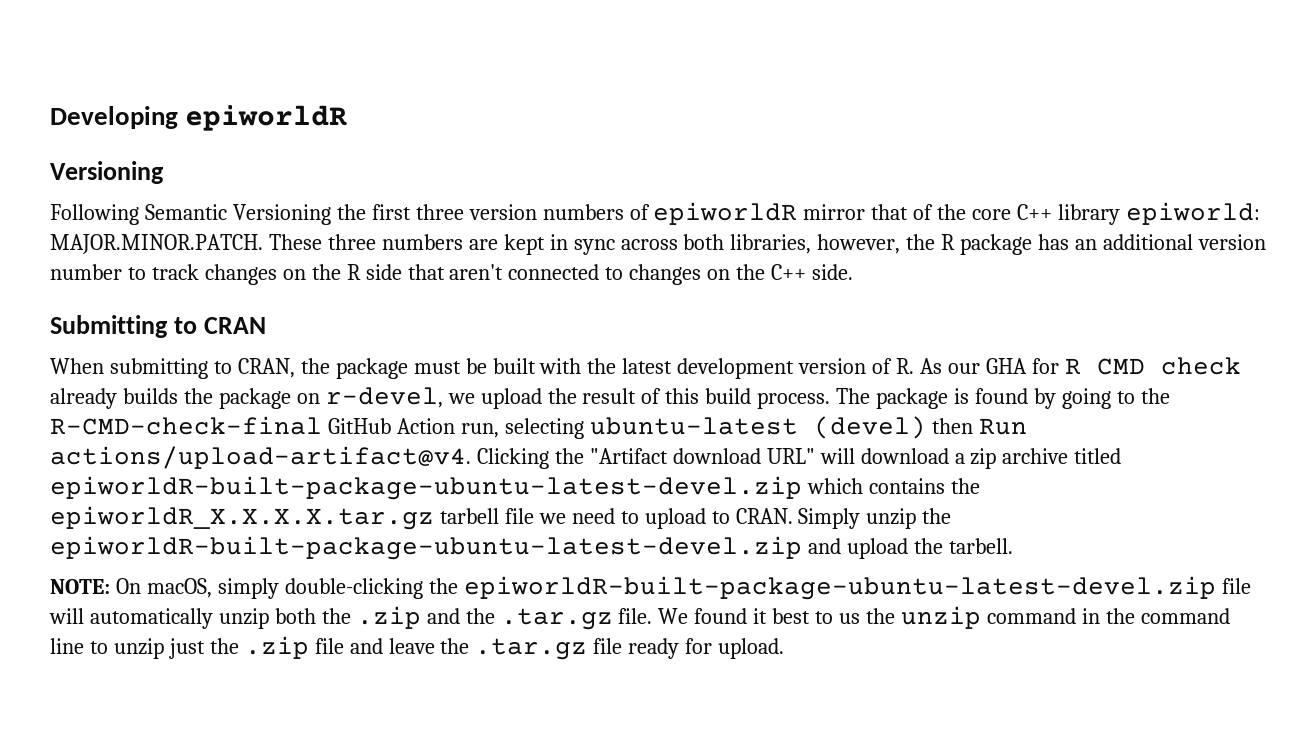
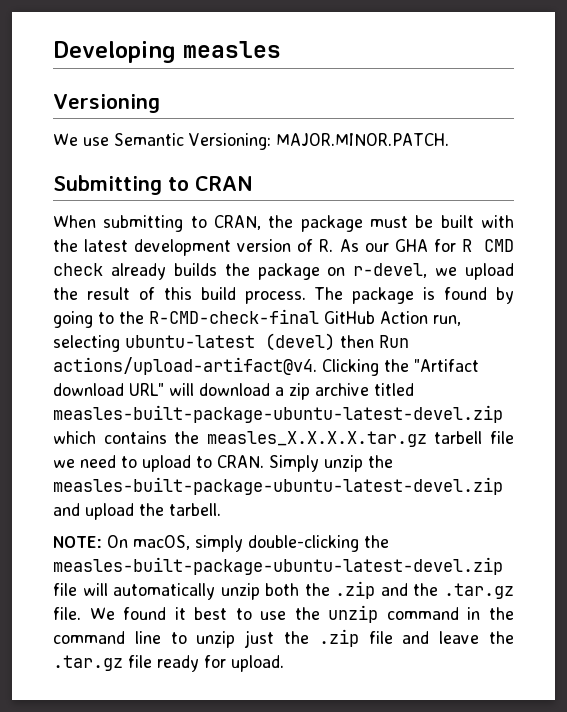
[185,105,348,131] epiworldR -> [183,41,281,58] measles
[50,202,1260,225] [50,234,1266,255] [50,264,854,285] Following Semantic Versioning the first three version numbers of epiworldR mirror that of the core C++ library epiworld: MAJOR.MINOR.PATCH. These three numbers are kept in sync across both libraries, however, the R package has an additional version number to track changes on the R side that aren't connected to changes on the C++ side. -> [53,133,449,150] We use Semantic Versioning: MAJOR.MINOR.PATCH.
[50,476,802,500] epiworldR-built-package-ubuntu-latest-devel.zip -> [53,405,503,423] measles-built-package-ubuntu-latest-devel.zip
[50,506,434,530] epiworldR_X.X.X.X.tar.gz -> [206,431,427,447] measles_X.X.X.X.tar.gz
[50,536,802,560] epiworldR-built-package-ubuntu-latest-devel.zip -> [53,477,503,495] measles-built-package-ubuntu-latest-devel.zip
[463,576,1216,600] epiworldR-built-package-ubuntu-latest-devel.zip -> [53,557,503,575] measles-built-package-ubuntu-latest-devel.zip
[839,613,861,624] us -> [260,611,287,620] use

